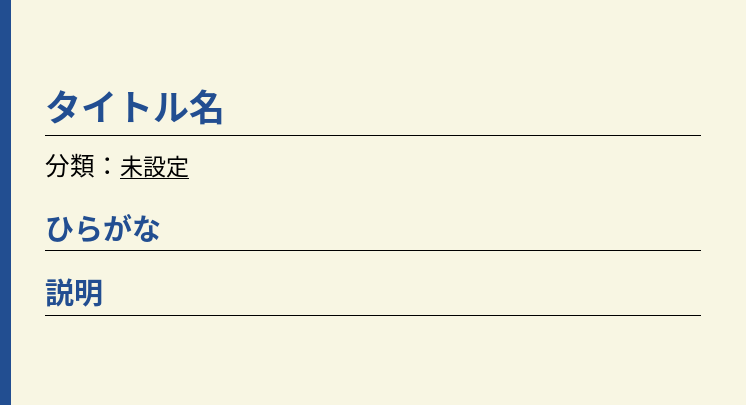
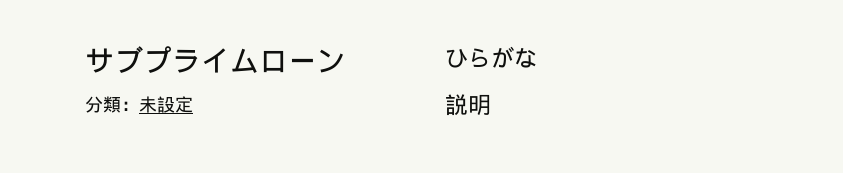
[45,89,225,125] タイトル名 -> [85,46,346,73] サブプライムローン

